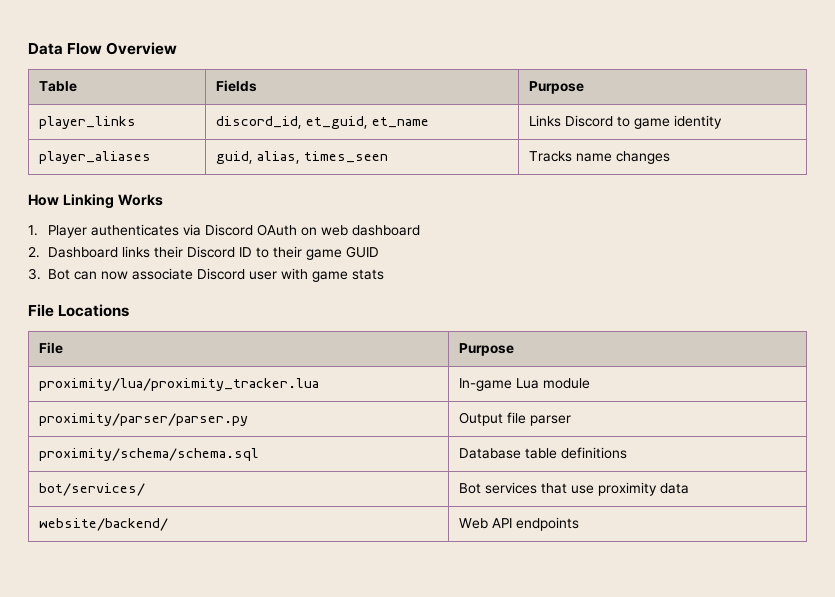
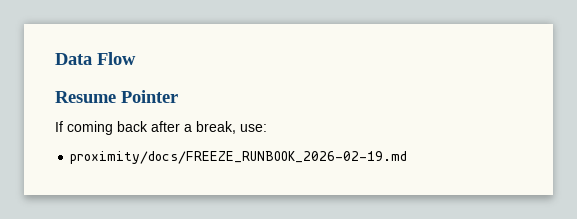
[106,42,178,55] [38,81,77,92] [215,80,257,92] [528,81,584,94] [38,116,136,129] [215,116,429,129] [528,115,722,129] [38,151,151,164] [215,151,388,164] [528,151,670,164] [28,194,163,209] [28,224,420,238] [28,246,379,260] [28,268,384,282] [28,304,130,317] [38,342,63,354] [458,343,514,356] [38,378,319,391] [458,378,590,391] [38,413,248,426] [458,412,571,426] [38,448,259,461] [458,447,627,459] [38,483,145,496] [458,482,689,496] [38,518,168,531] [458,517,579,531] Overview // Table | Fields | Purpose // player_links | discord_id, et_guid, et_name | Links Discord to game identity // player_aliases | guid, alias, times_seen | Tracks name changes // How Linking Works // 1. Player authenticates via Discord OAuth on web dashboard // 2. Dashboard links their Discord ID to their game GUID // 3. Bot can now associate Discord user with game stats // File Locations // File | Purpose // proximity/lua/proximity_tracker.lua | In-game Lua module // proximity/parser/parser.py | Output file parser // proximity/schema/schema.sql | Database table definitions // bot/services/ | Bot services that use proximity data // website/backend/ | Web API endpoints -> [55,90,178,103] [55,121,267,135] [70,151,408,164] // Resume Pointer // If coming back after a break, use: // proximity/docs/FREEZE_RUNBOOK_2026-02-19.md

